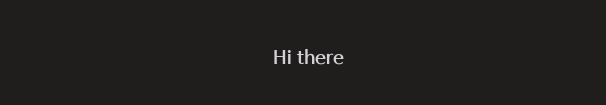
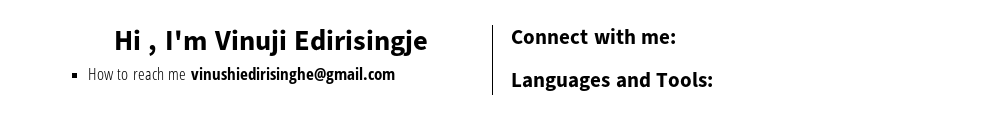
[296,49,344,65] there -> [148,29,429,56] [87,67,396,84] [511,28,677,44] [511,72,714,91] , I'm Vinuji Edirisingje // How to reach me vinushiedirisinghe@gmail.com // Connect with me: // Languages and Tools:

